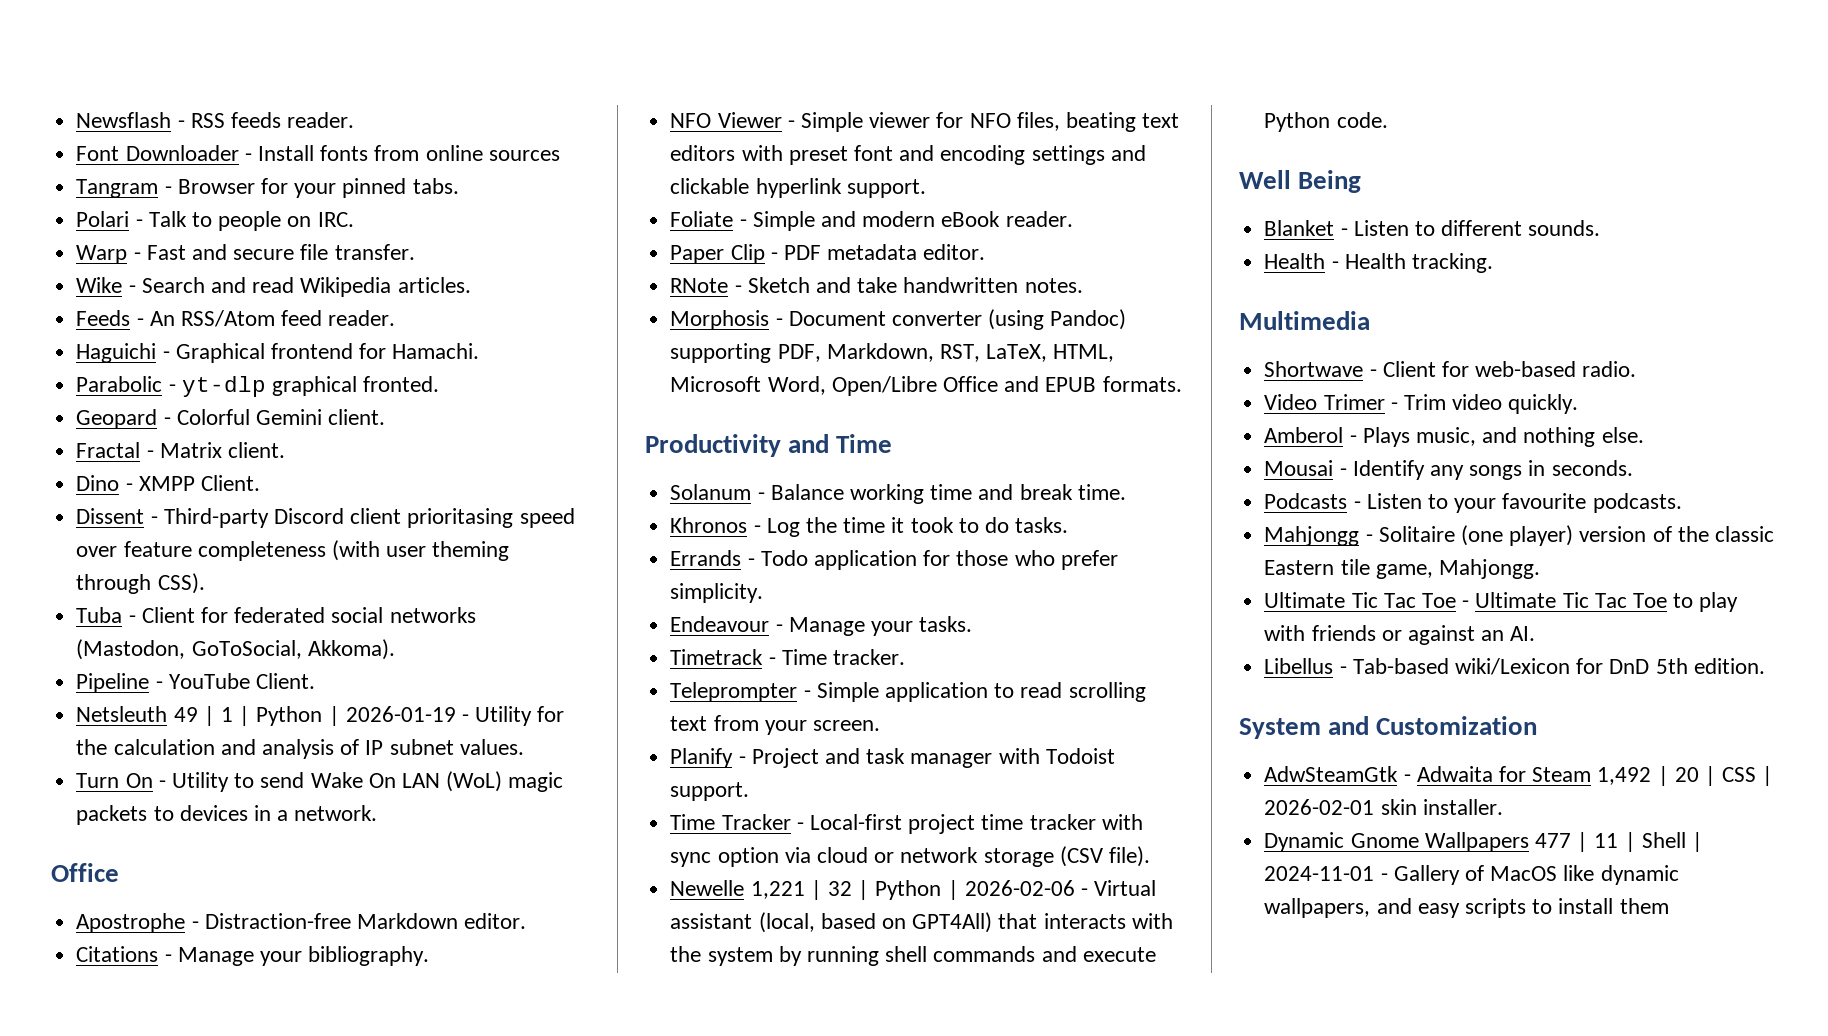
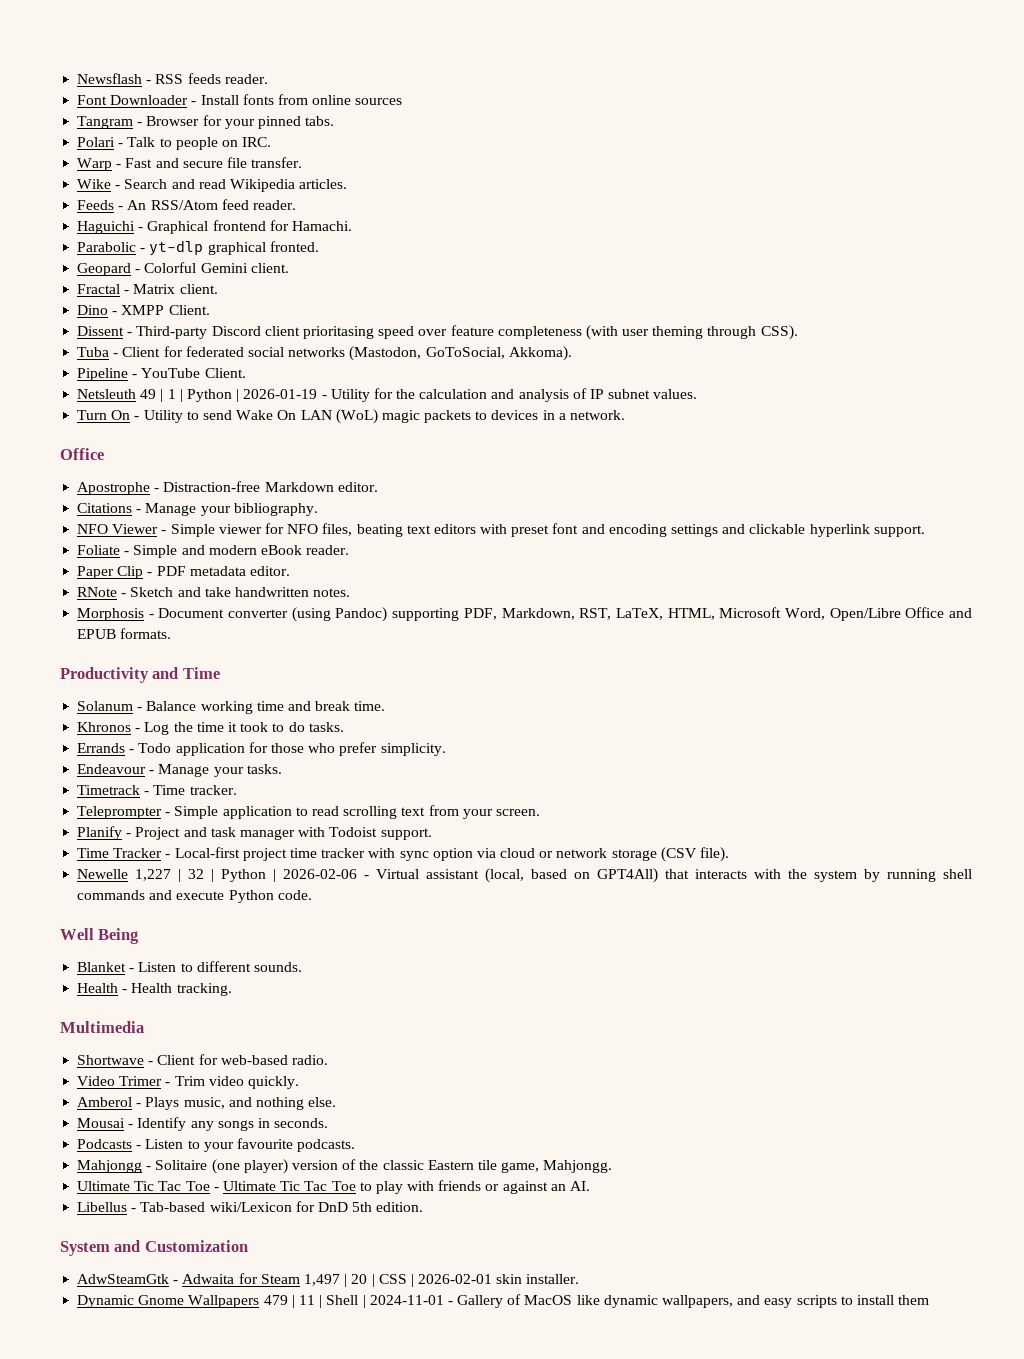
[750,881,805,899] 1,221 -> [135,869,172,881] 1,227
[1597,767,1652,785] 1,492 -> [303,1274,340,1286] 1,497
[1534,833,1571,848] 477 -> [263,1295,288,1305] 479

